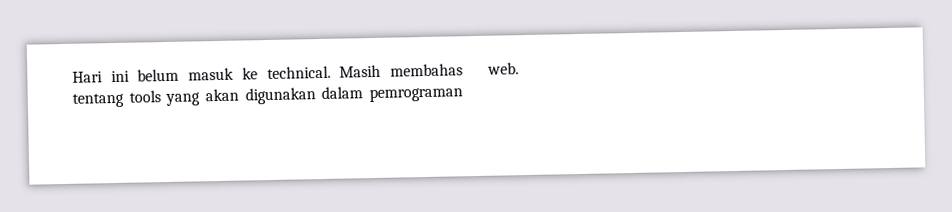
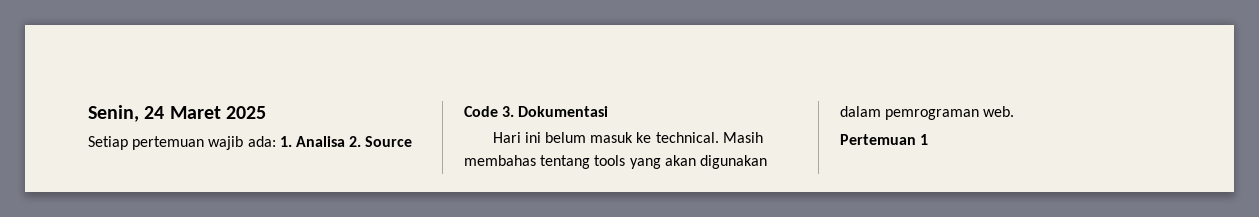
(72, 77) none -> [88,105,266,122] [88,136,413,150] [464,106,609,117] Senin, 24 Maret 2025 // Setiap pertemuan wajib ada: 1. Analisa 2. Source Code 3. Dokumentasi //
(519, 68) none -> [840,134,929,145] // Pertemuan 1

